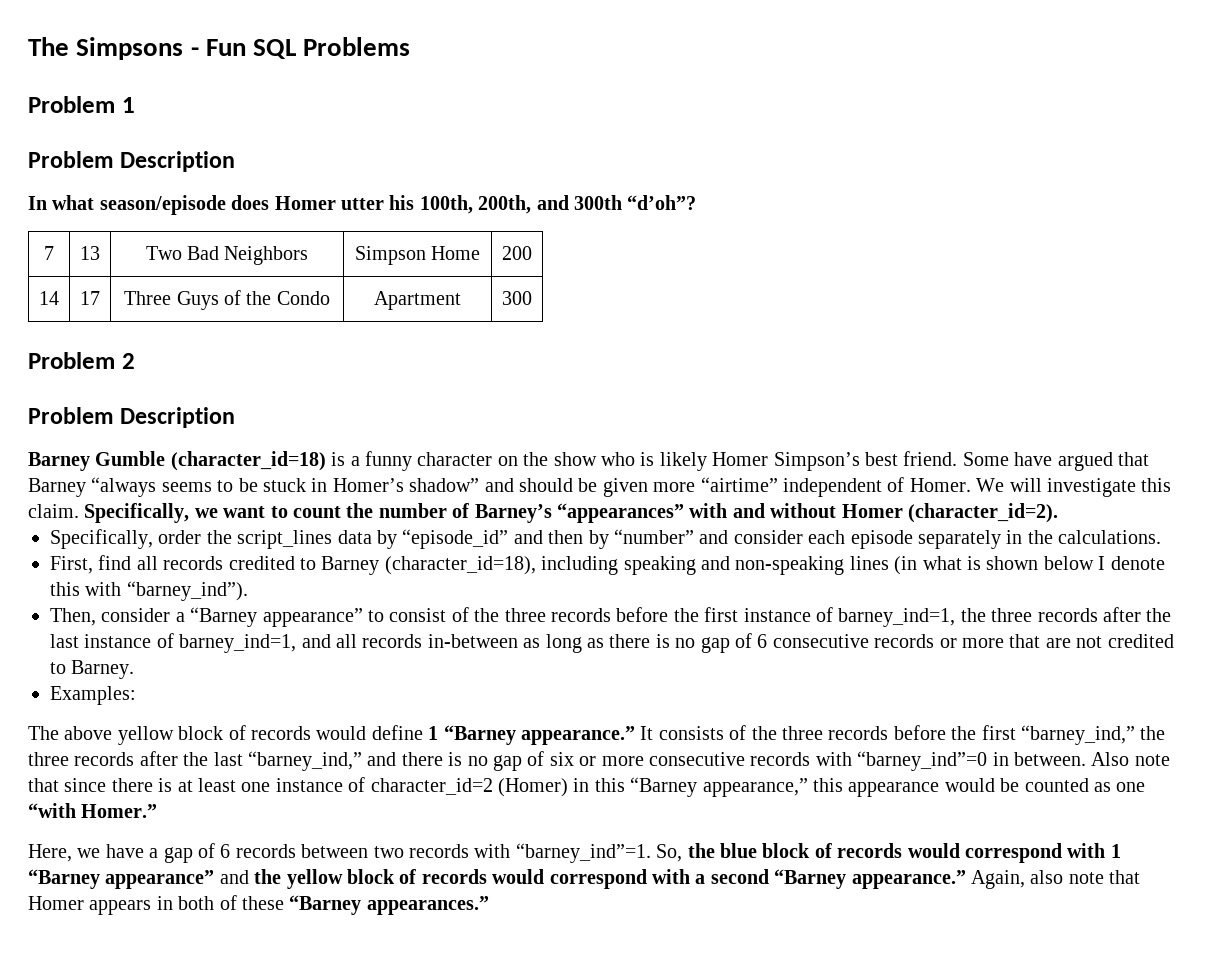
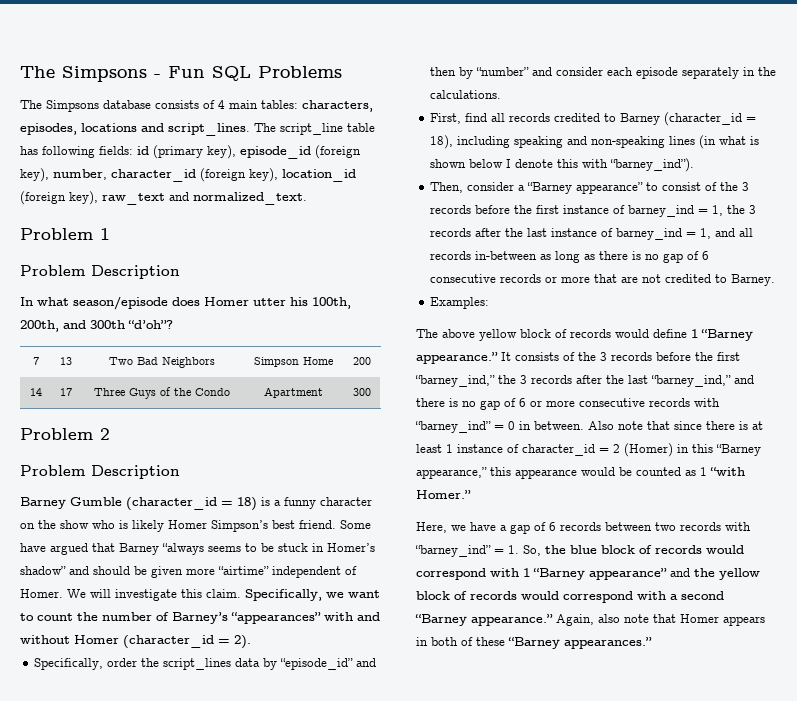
(411, 46) none -> [20,100,373,112] [20,123,375,136] [20,145,361,159] [20,168,356,182] [20,191,307,205] // The Simpsons database consists of 4 main tables: characters, episodes, locations and script_lines. The script_line table has following fields: id (primary key), episode_id (foreign key), number, character_id (foreign key), location_id (foreign key), raw_text and normalized_text.
[170,451,326,471] (character_id=18) -> [126,497,257,511] (character_id = 18)
[907,503,1058,523] (character_id=2). -> [123,635,251,649] (character_id = 2).
[384,556,536,575] (character_id=18), -> [664,112,757,126] [430,135,454,149] (character_id = 18),
[504,608,546,622] three -> [742,182,750,191] 3
[838,608,1033,627] barney_ind=1, the three -> [628,205,757,217] barney_ind = 1, the 3
[179,634,297,653] barney_ind=1, -> [616,228,712,240] barney_ind = 1,
[781,726,823,740] three -> [600,352,607,361] 3
[28,752,69,766] three -> [520,375,527,384] 3
[549,752,574,766] six -> [519,398,526,407] 6
[857,751,988,771] “barney_ind”=0 -> [415,421,515,433] “barney_ind” = 0
[241,777,493,795] one instance of character_id=2 -> [446,444,620,456] 1 instance of character_id = 2
[1116,782,1146,792] one -> [700,467,707,476] 1
[515,843,651,863] “barney_ind”=1. -> [415,545,519,557] “barney_ind” = 1.

